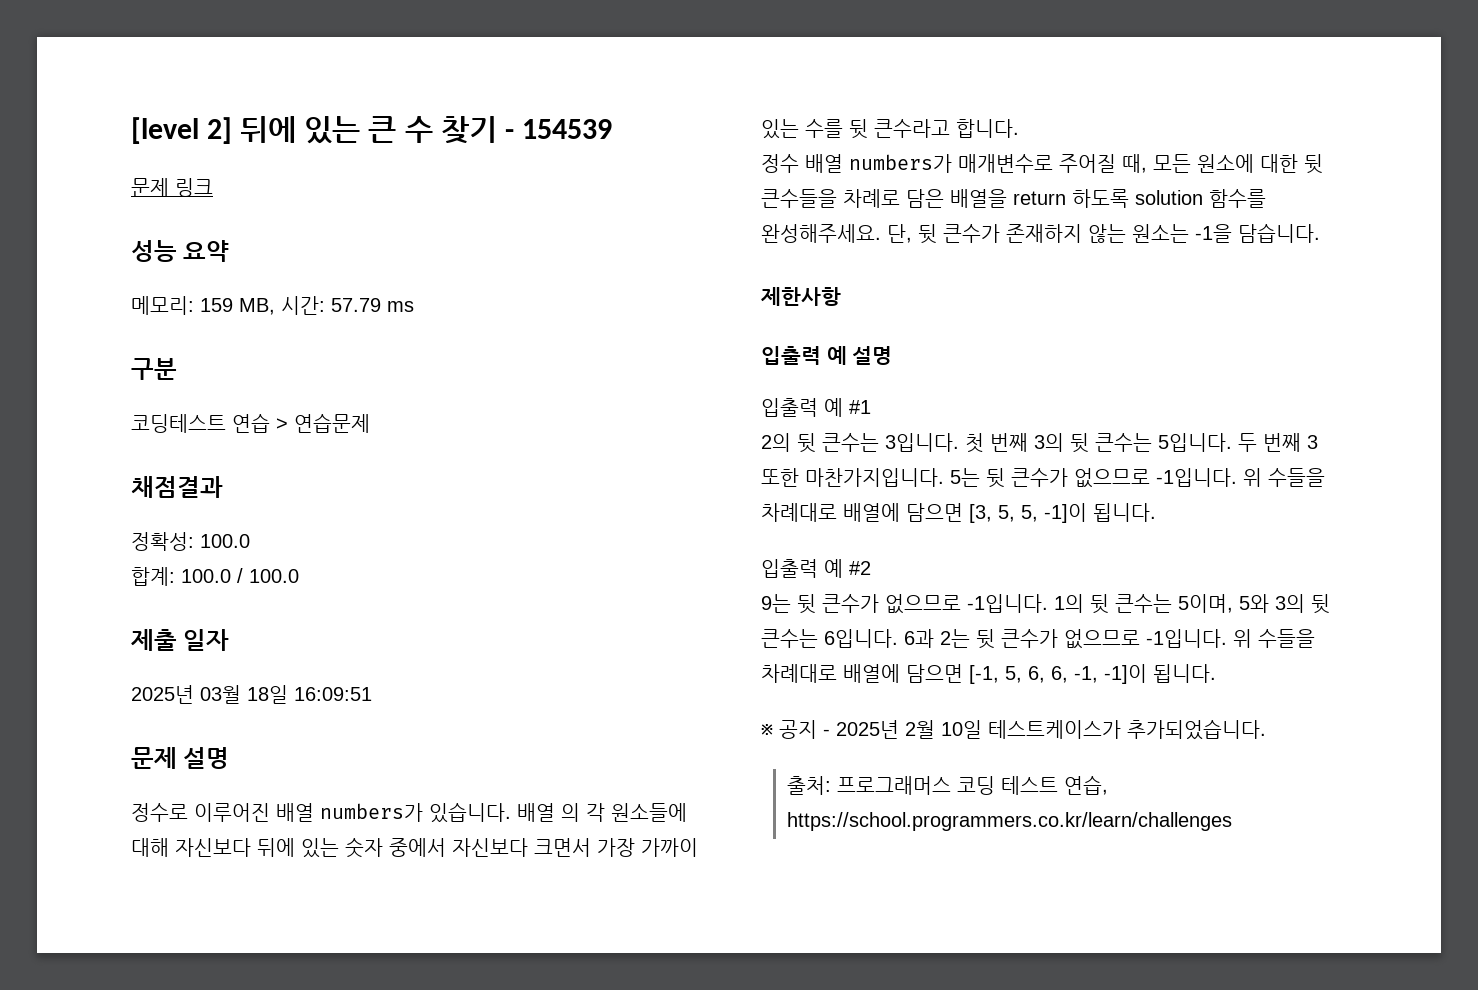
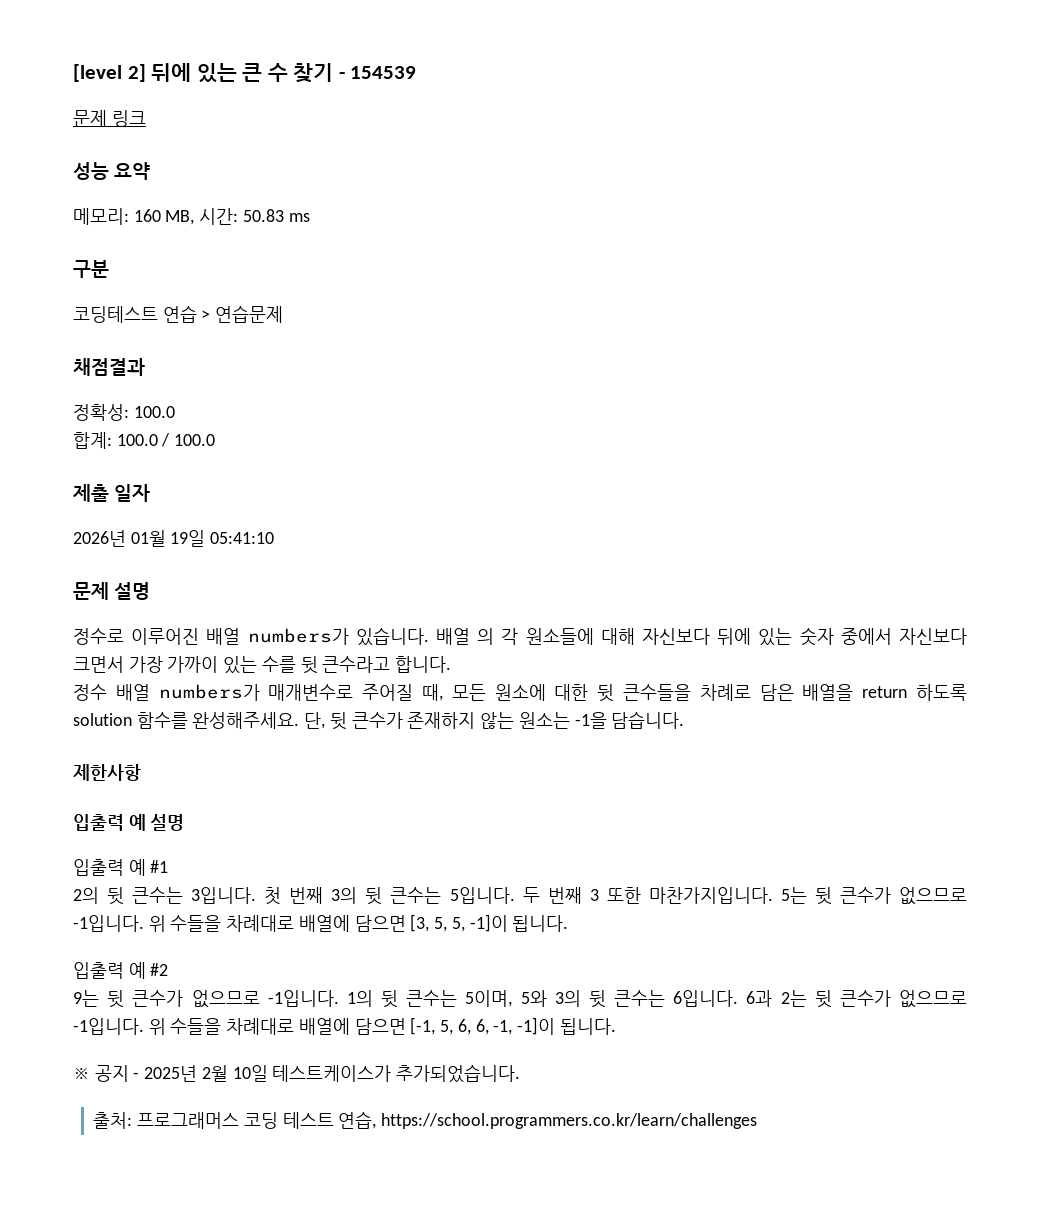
[200,298,233,312] 159 -> [133,209,161,222] 160
[331,298,381,312] 57.79 -> [242,209,284,222] 50.83
[131,685,372,704] 2025년 03월 18일 16:09:51 -> [73,530,275,547] 2026년 01월 19일 05:41:10

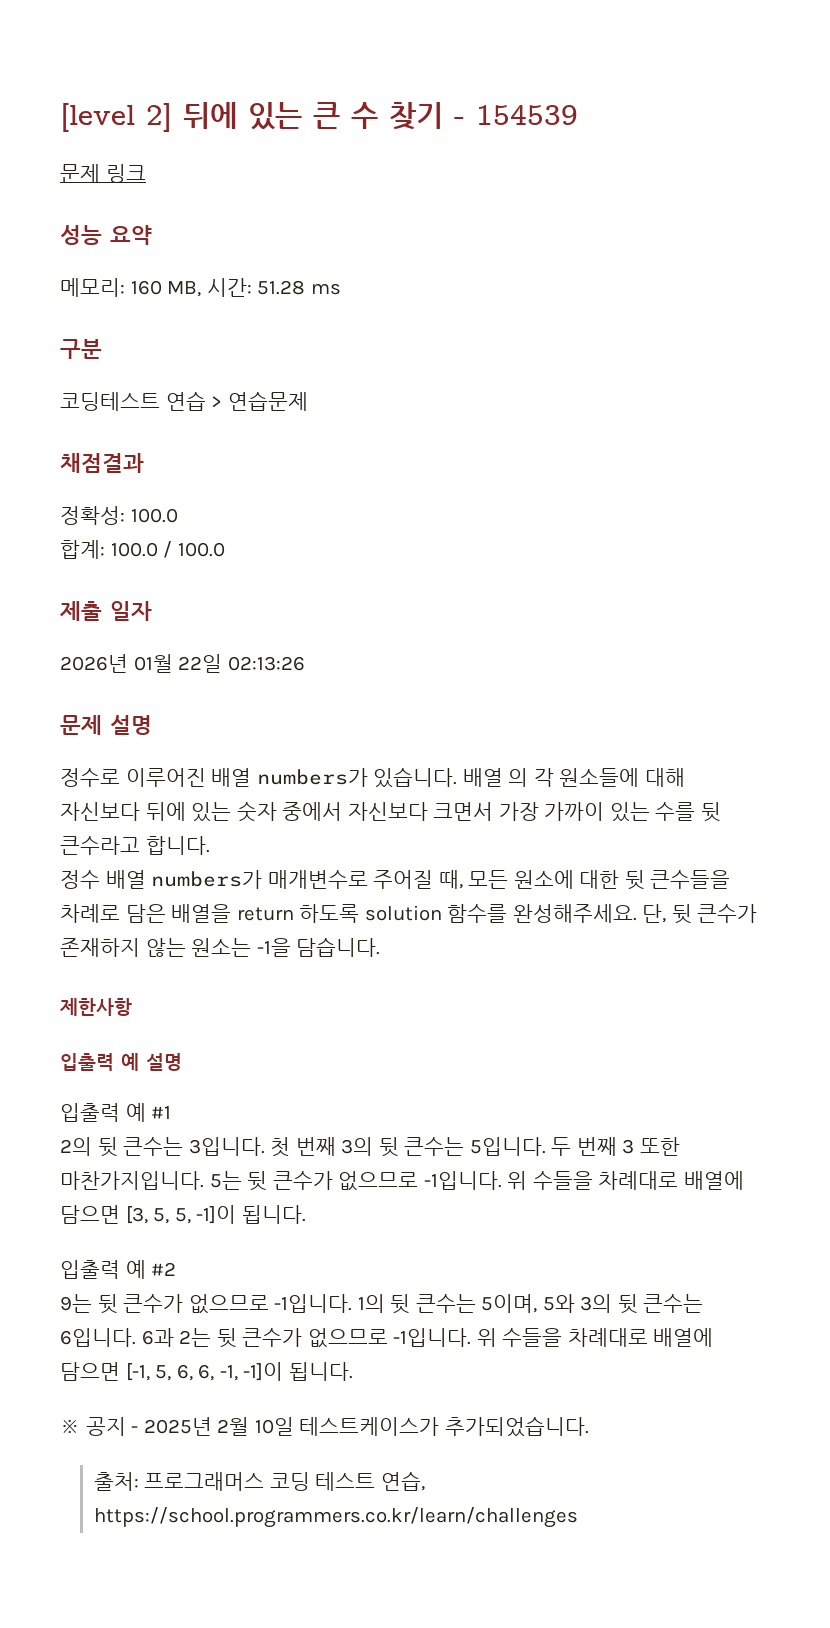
[242,209,284,222] 50.83 -> [257,280,306,295] 51.28
[170,530,275,547] 19일 05:41:10 -> [178,654,305,673] 22일 02:13:26

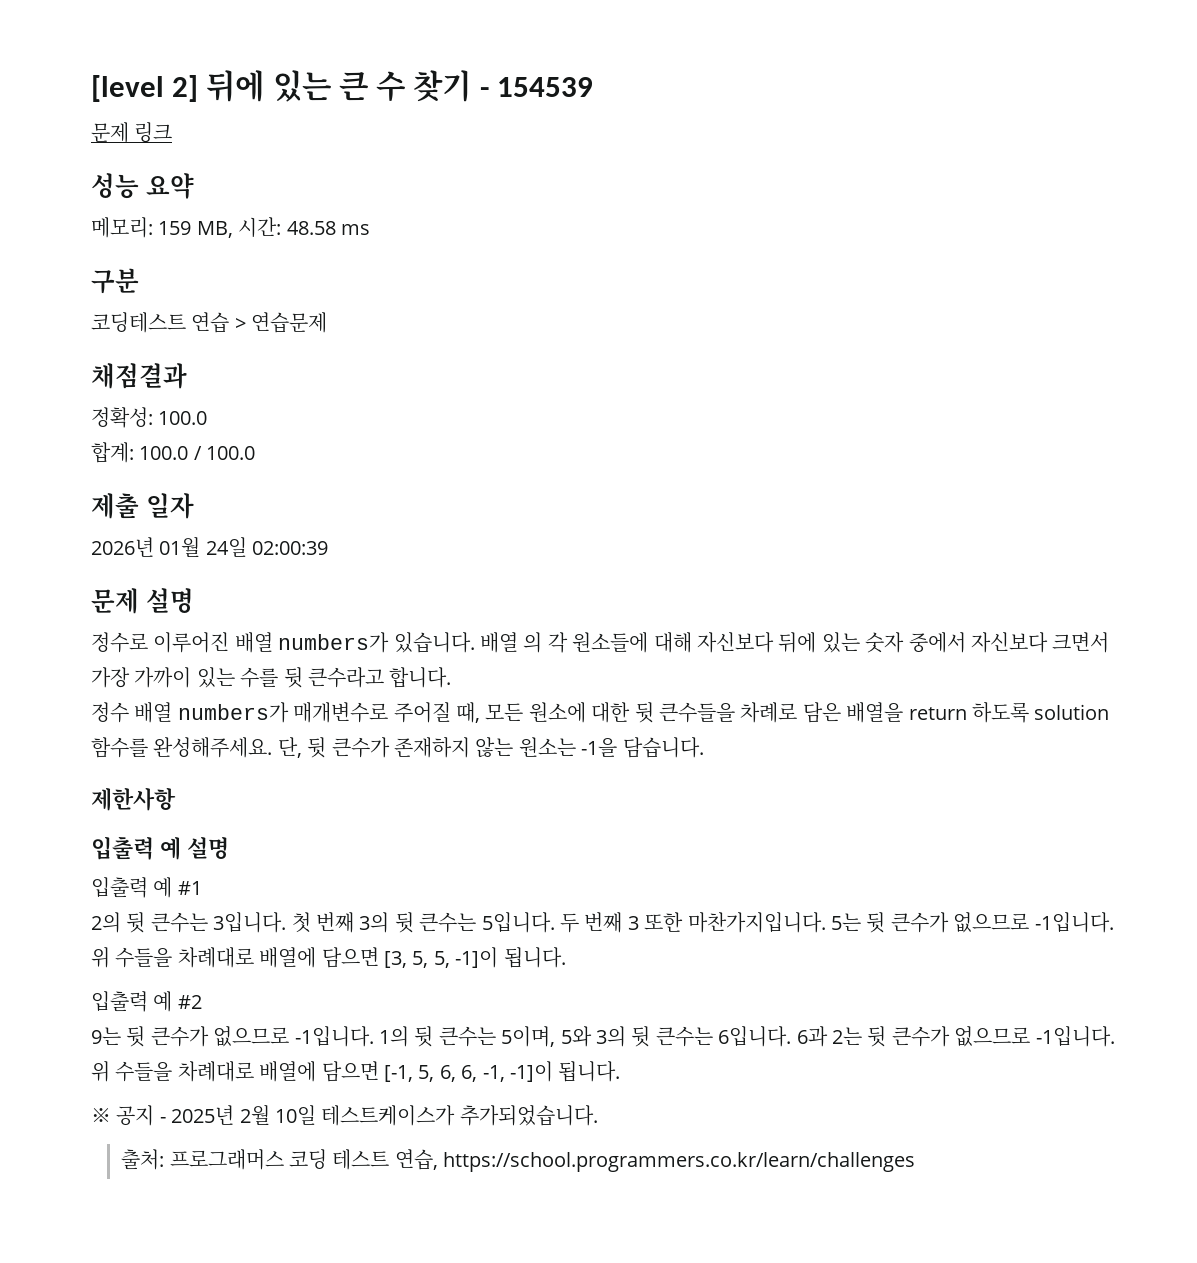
[130,280,162,295] 160 -> [158,221,192,235] 159
[257,280,306,295] 51.28 -> [286,221,336,235] 48.58
[178,654,305,673] 22일 02:13:26 -> [205,537,329,557] 24일 02:00:39

